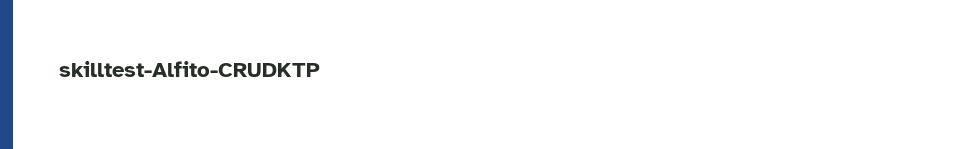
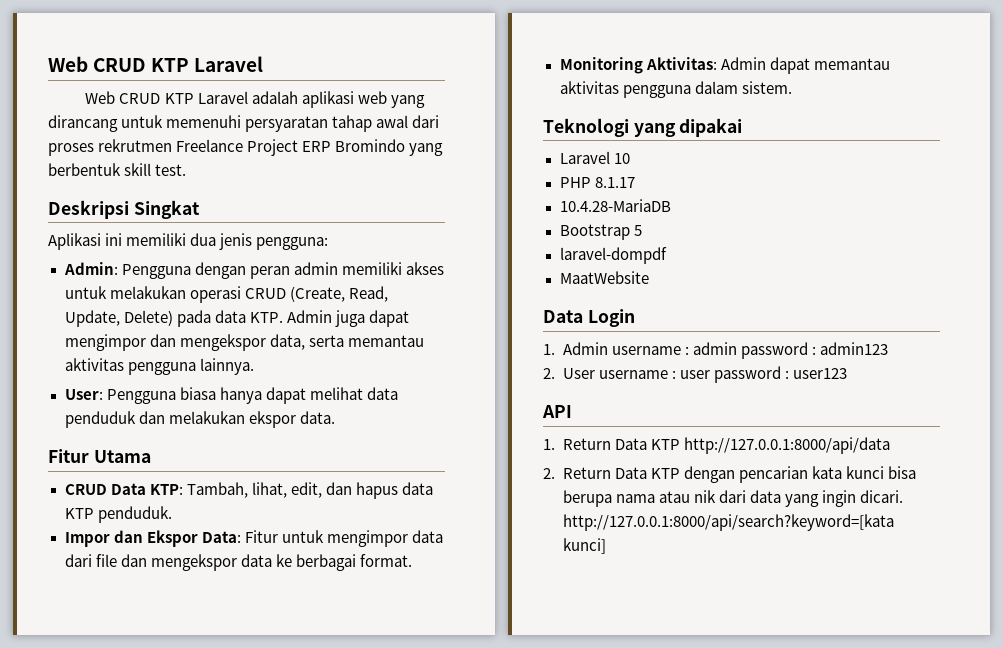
[59,61,320,77] skilltest-Alfito-CRUDKTP -> [48,56,264,72] [85,91,425,108] [48,115,440,132] [48,139,444,156] [48,163,187,176] [48,200,200,219] [48,233,329,250] [63,262,444,279] [64,286,388,303] [64,310,409,327] [64,334,424,351] [64,358,254,375] [64,387,398,404] [64,411,335,428] [48,449,151,463] [64,482,433,499] [64,506,172,523] [64,530,443,547] [64,554,412,571] [559,57,890,74] [559,81,792,98] [543,118,743,137] [559,151,630,164] [559,177,635,188] [559,199,671,212] [559,224,642,240] [559,247,667,264] [559,271,649,284] [543,309,635,327] [543,342,888,359] [543,366,847,383] [542,405,572,418] [543,437,890,454] [543,466,916,483] [562,490,903,507] [562,514,894,531] [562,538,606,554] Web CRUD KTP Laravel // Web CRUD KTP Laravel adalah aplikasi web yang dirancang untuk memenuhi persyaratan tahap awal dari proses rekrutmen Freelance Project ERP Bromindo yang berbentuk skill test. // Deskripsi Singkat // Aplikasi ini memiliki dua jenis pengguna: // Admin: Pengguna dengan peran admin memiliki akses untuk melakukan operasi CRUD (Create, Read, Update, Delete) pada data KTP. Admin juga dapat mengimpor dan mengekspor data, serta memantau aktivitas pengguna lainnya. // User: Pengguna biasa hanya dapat melihat data penduduk dan melakukan ekspor data. // Fitur Utama // CRUD Data KTP: Tambah, lihat, edit, dan hapus data KTP penduduk. // Impor dan Ekspor Data: Fitur untuk mengimpor data dari file dan mengekspor data ke berbagai format. // Monitoring Aktivitas: Admin dapat memantau aktivitas pengguna dalam sistem. // Teknologi yang dipakai // Laravel 10 // PHP 8.1.17 // 10.4.28-MariaDB // Bootstrap 5 // laravel-dompdf // MaatWebsite // Data Login // 1. Admin username : admin password : admin123 // 2. User username : user password : user123 // API // 1. Return Data KTP http://127.0.0.1:8000/api/data // 2. Return Data KTP dengan pencarian kata kunci bisa berupa nama atau nik dari data yang ingin dicari. http://127.0.0.1:8000/api/search?keyword=[kata kunci]

